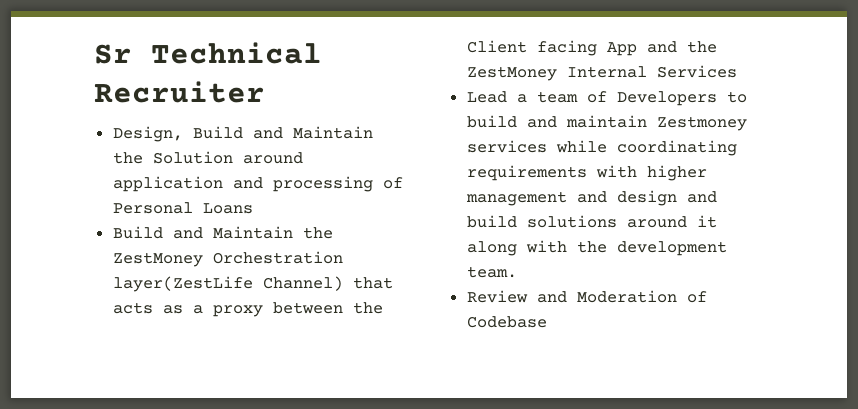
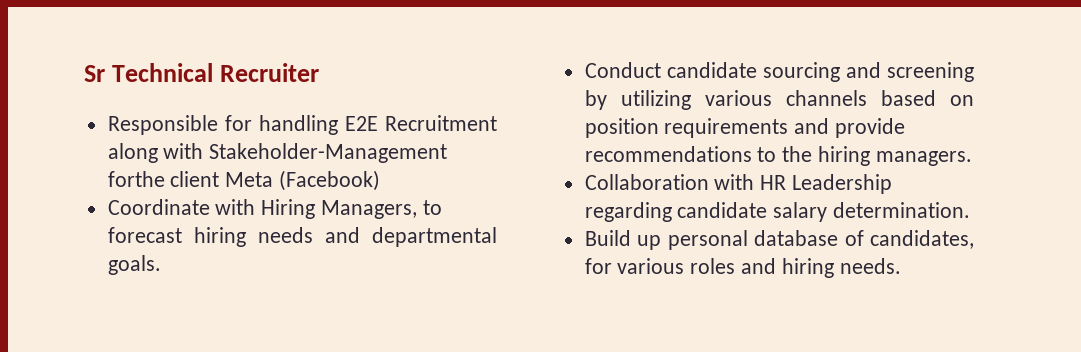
[112,126,373,142] [112,151,303,164] [112,176,403,192] [112,202,253,214] [112,226,333,239] [112,251,343,267] [112,276,393,292] [112,302,383,317] [466,40,717,56] [466,65,737,81] [466,91,747,106] [466,115,747,131] [466,140,737,156] [466,165,707,181] [465,190,717,206] [466,215,717,228] [466,240,727,256] [466,266,517,278] [466,290,707,303] [466,316,547,328] Design, Build and Maintain the Solution around application and processing of Personal Loans // Build and Maintain the ZestMoney Orchestration layer(ZestLife Channel) that acts as a proxy between the Client facing App and the ZestMoney Internal Services // Lead a team of Developers to build and maintain Zestmoney services while coordinating requirements with higher management and design and build solutions around it along with the development team. // Review and Moderation of Codebase -> [107,115,497,135] [107,143,448,163] [107,170,381,191] [107,199,442,219] [107,227,497,247] [107,255,161,275] [584,62,974,82] [584,90,974,110] [584,118,906,138] [584,146,972,166] [584,174,893,194] [584,202,971,222] [584,230,974,250] [584,258,901,278] Responsible for handling E2E Recruitment along with Stakeholder-Management forthe client Meta (Facebook) // Coordinate with Hiring Managers, to forecast hiring needs and departmental goals. // Conduct candidate sourcing and screening by utilizing various channels based on position requirements and provide recommendations to the hiring managers. // Collaboration with HR Leadership regarding candidate salary determination. // Build up personal database of candidates, for various roles and hiring needs.

